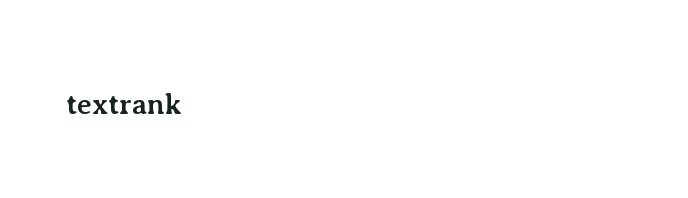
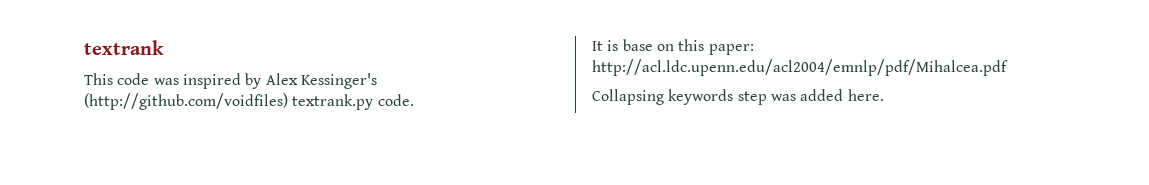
(182, 103) none -> [84,73,377,89] [84,93,414,110] [592,39,754,55] [592,59,1008,76] [592,89,884,105] // This code was inspired by Alex Kessinger's (http://github.com/voidfiles) textrank.py code. // It is base on this paper: http://acl.ldc.upenn.edu/acl2004/emnlp/pdf/Mihalcea.pdf // Collapsing keywords step was added here.

